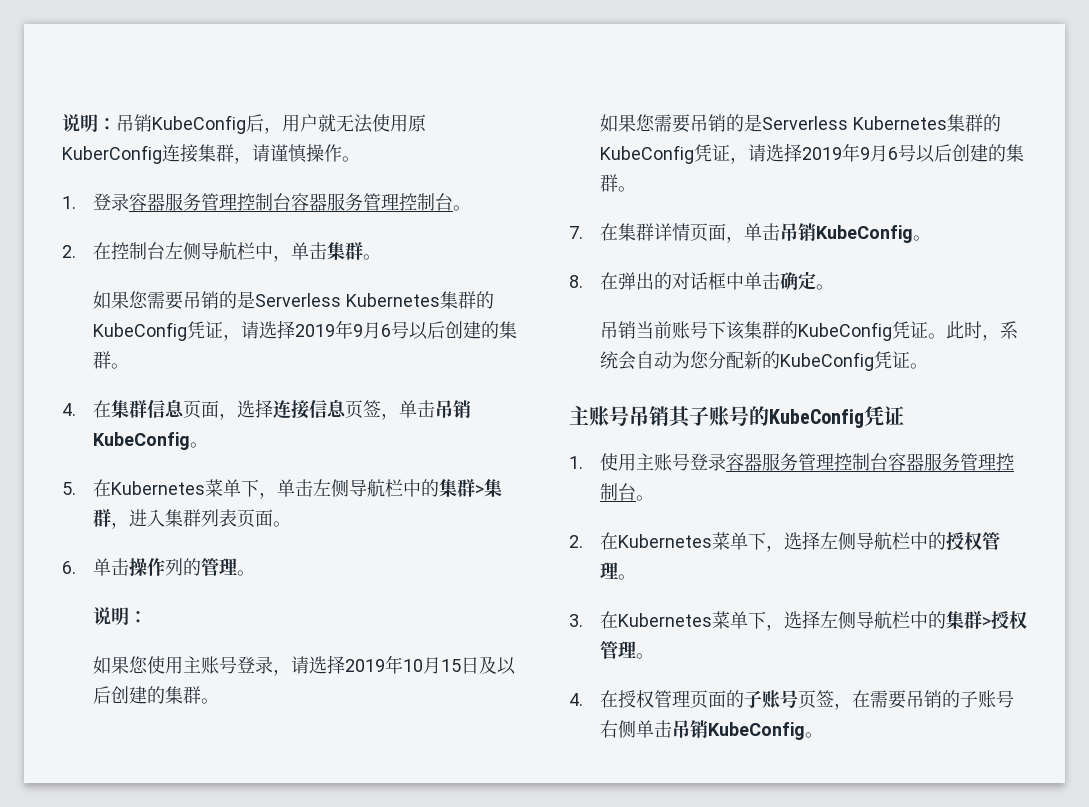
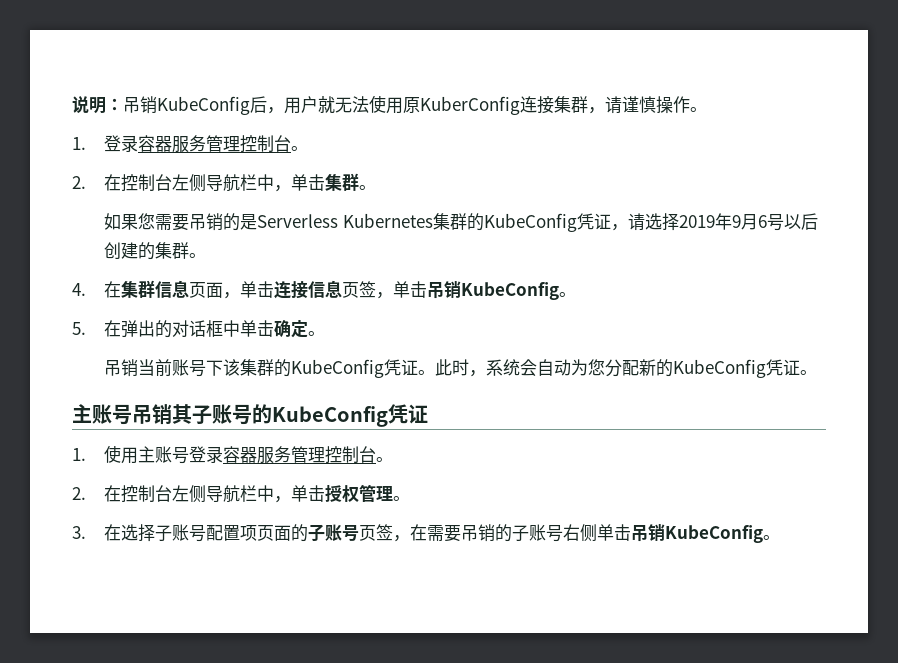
[290,193,453,211] 容器服务管理控制台 -> (292, 143) none
[236,399,273,418] 选择 -> [240,281,275,298] 单击
[110,479,502,499] [92,509,291,529] [62,558,255,576] [92,607,147,625] [92,655,516,676] [92,686,219,704] [599,114,1001,133] [599,143,1024,164] [599,174,636,192] [569,223,931,243] [569,272,618,290] Kubernetes菜单下，单击左侧导航栏中的集群>集群，进入集群列表页面。 // 6.单击操作列的管理。 // 说明： // 如果您使用主账号登录，请选择2019年10月15日及以后创建的集群。 // 如果您需要吊销的是Serverless Kubernetes集群的KubeConfig凭证，请选择2019年9月6号以后创建的集群。 // 7.在集群详情页面，单击吊销KubeConfig。 // 8.在 -> (122, 328) none
[887,453,1014,471] [599,483,654,501] [569,531,946,552] 容器服务管理控制台。 // 2.在Kubernetes菜单下，选择左侧导航栏中的 -> [376,457,394,462] [72,485,326,503] 。 // 2.在控制台左侧导航栏中，单击
[617,610,1027,631] [599,641,654,659] [569,690,690,708] Kubernetes菜单下，选择左侧导航栏中的集群>授权管理。 // 4.在授权管理 -> [121,524,258,542] 选择子账号配置项

